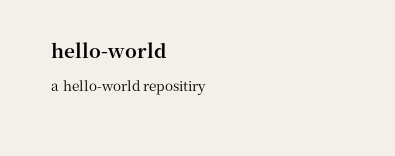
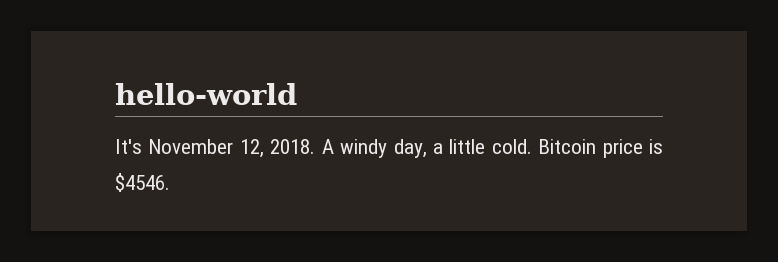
[51,80,207,95] a hello-world repositiry -> [115,139,664,158] [115,173,170,192] It's November 12, 2018. A windy day, a little cold. Bitcoin price is $4546.

